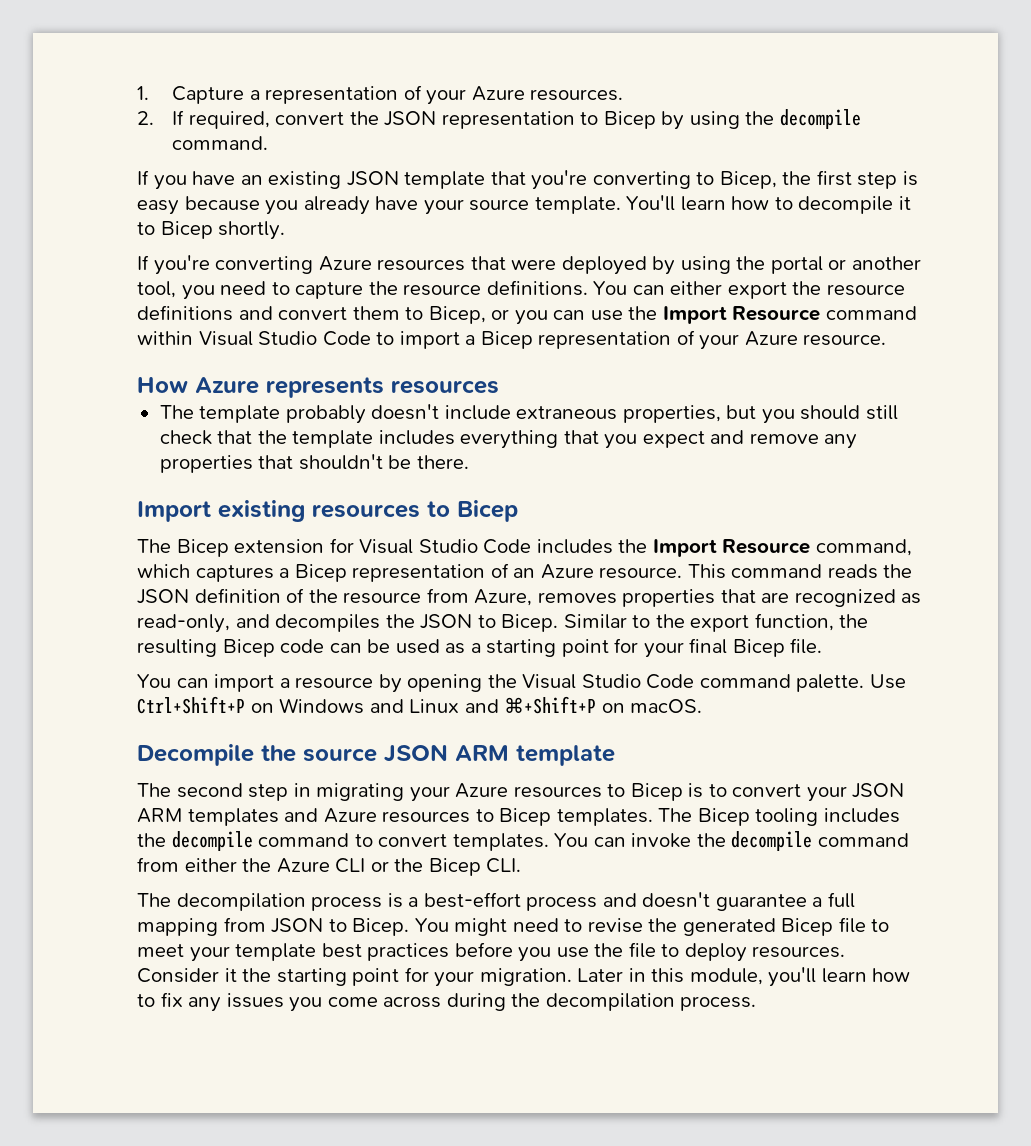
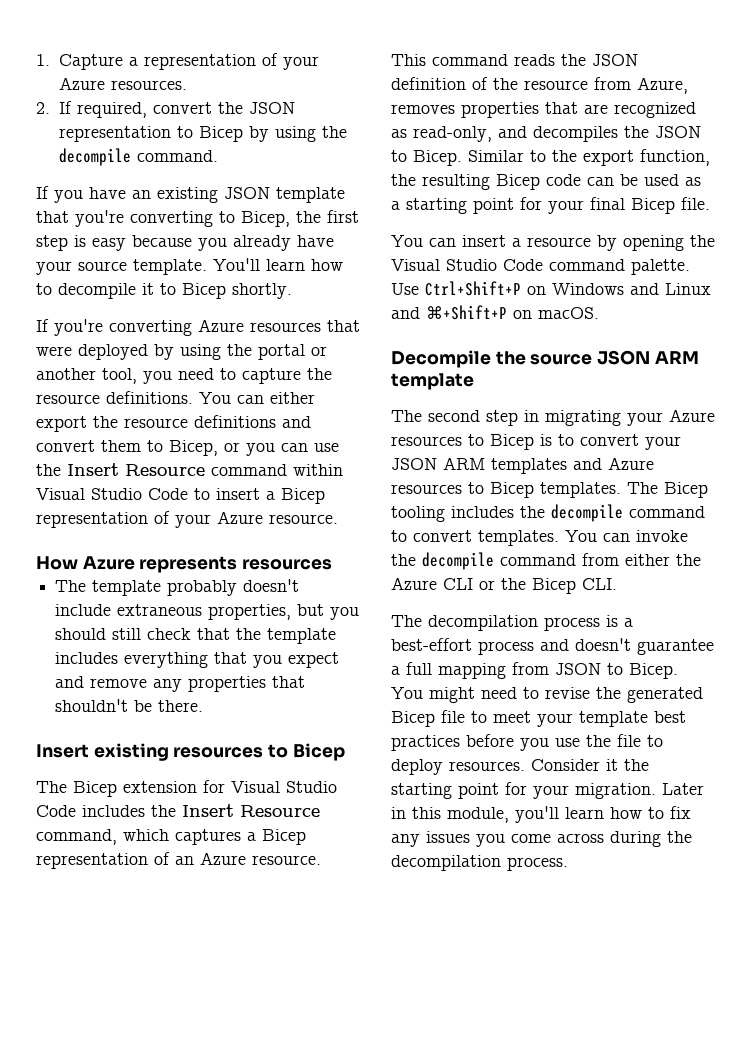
[662,306,727,324] Import -> [67,463,119,476] Insert
[399,331,460,349] import -> [216,488,260,500] insert
[137,501,211,522] Import -> [36,744,89,758] Insert
[652,539,717,557] Import -> [182,804,234,817] Insert
[214,674,275,692] import -> [462,235,506,247] insert

